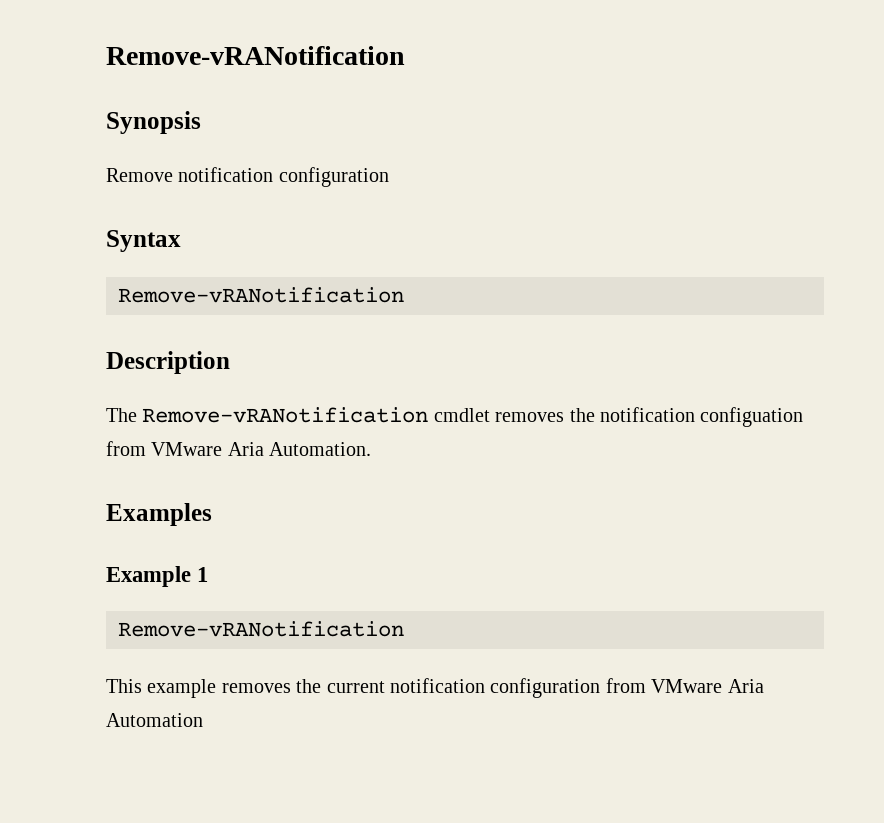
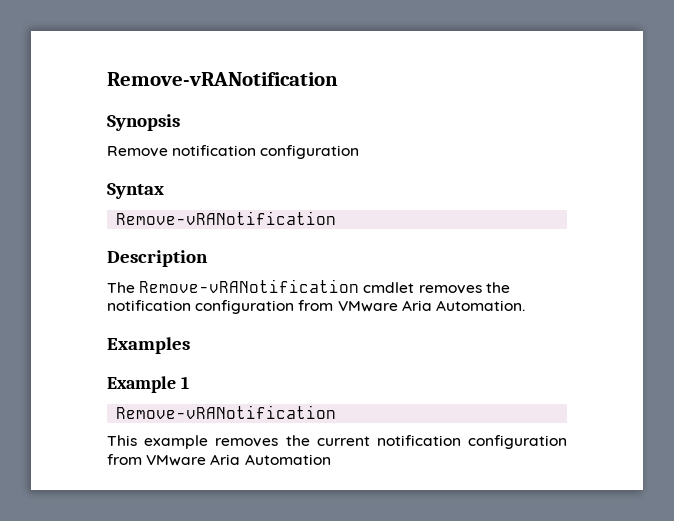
[700,407,804,427] configuation -> [195,300,295,314] configuration

